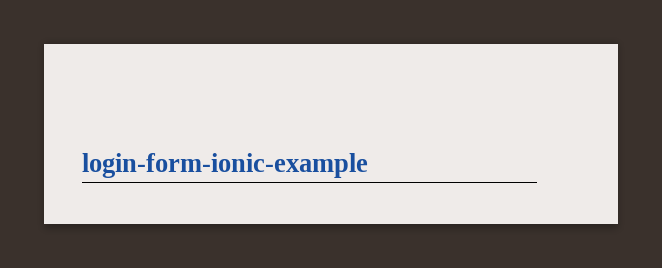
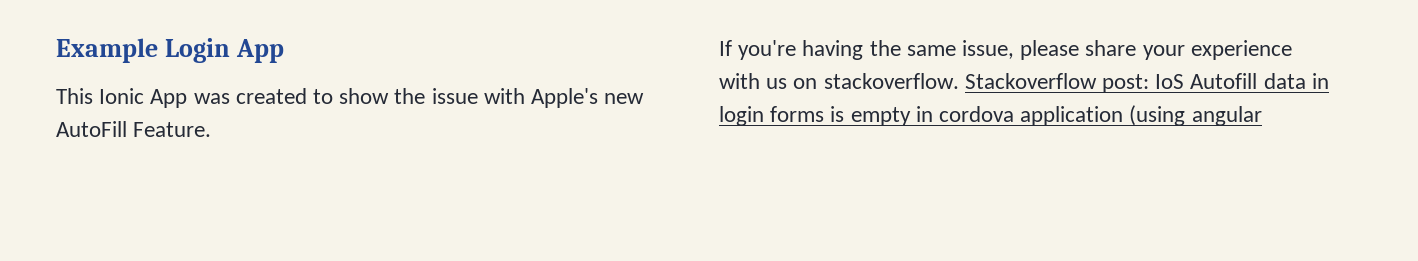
[82,153,368,178] login-form-ionic-example -> [56,38,284,63] [56,88,645,108] [56,121,212,137] [719,40,1292,60] [719,73,1329,93] [719,105,1262,126] Example Login App // This Ionic App was created to show the issue with Apple's new AutoFill Feature. // If you're having the same issue, please share your experience with us on stackoverflow. Stackoverflow post: IoS Autofill data in login forms is empty in cordova application (using angular

